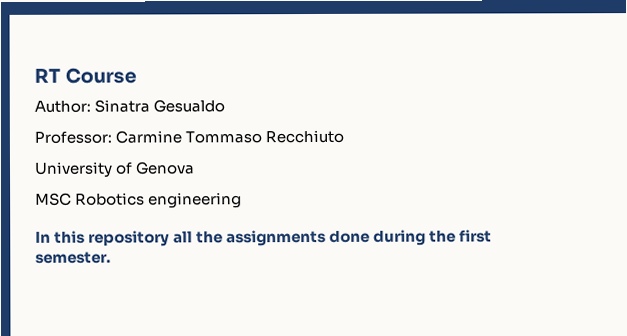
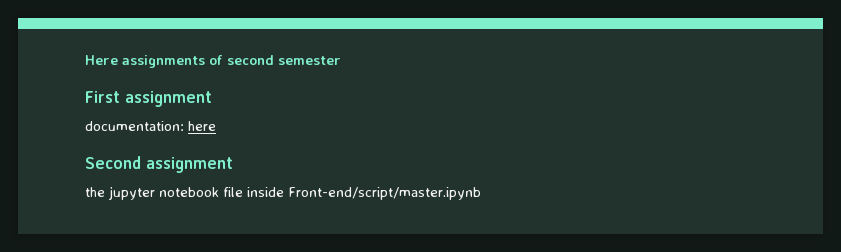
[34,67,138,84] [34,99,226,113] [34,129,345,144] [34,161,196,178] [35,192,243,209] [35,229,493,247] [35,251,111,264] RT Course // Author: Sinatra Gesualdo // Professor: Carmine Tommaso Recchiuto // University of Genova // MSC Robotics engineering // In this repository all the assignments done during the first semester. -> [85,55,341,68] [85,91,212,107] [85,121,216,131] [85,156,233,173] [85,186,481,200] Here assignments of second semester // First assignment // documentation: here // Second assignment // the jupyter notebook file inside Front-end/script/master.ipynb

